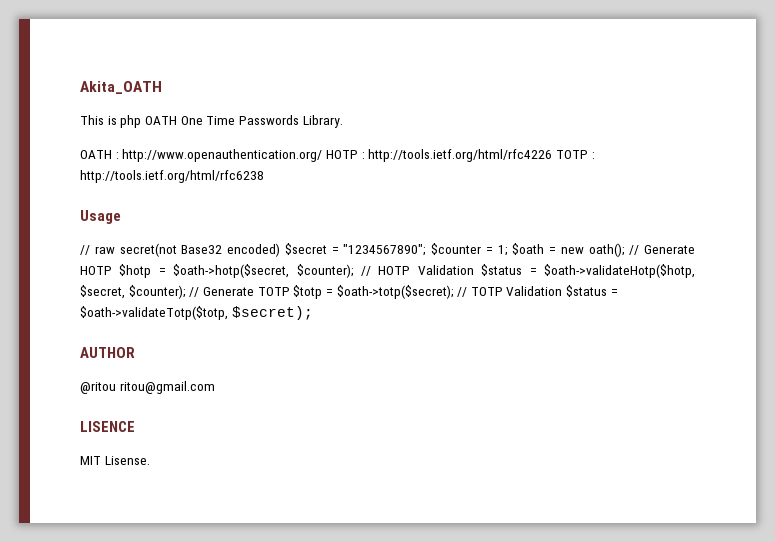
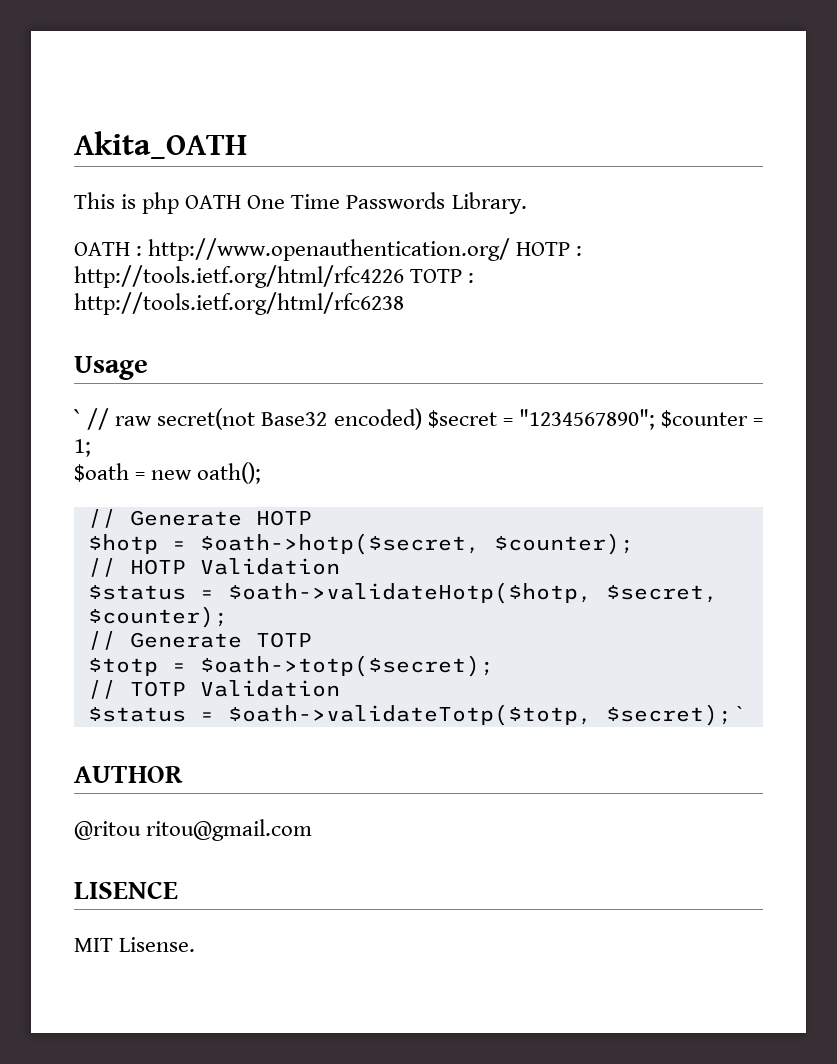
(121, 217) none -> [74,409,81,426] `
(508, 250) none -> (91, 448) //
(625, 250) none -> (262, 473) //
(112, 270) none -> (312, 518) //
(354, 271) none -> (634, 544) //
(474, 270) none -> (340, 566) //
(186, 292) none -> (228, 617) //
(290, 291) none -> (312, 640) //
(454, 292) none -> (494, 666) //
(563, 291) none -> (340, 688) //
[231,306,313,320] $secret); -> [605,704,746,726] $secret);`

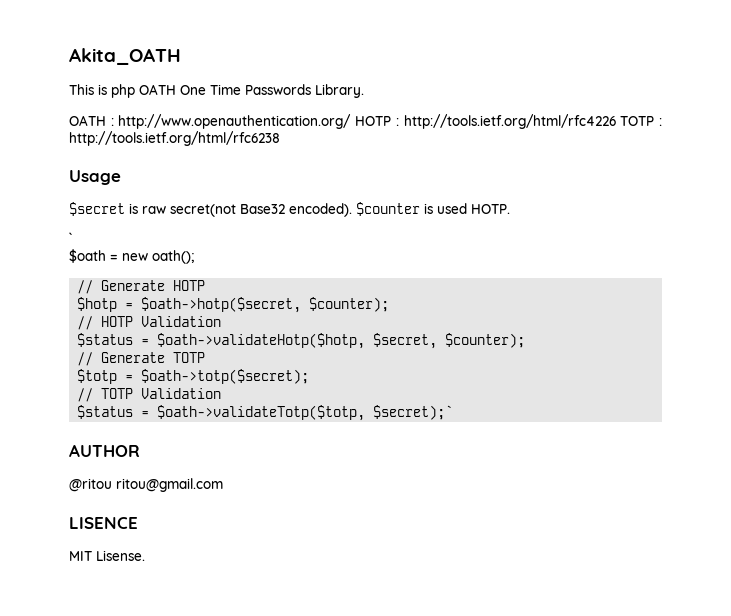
[74,408,110,430] ` // -> [69,202,138,216] $secret is
[333,408,764,430] [74,439,91,457] encoded) $secret = "1234567890"; $counter = 1; -> [289,202,510,217] [69,232,72,244] encoded). $counter is used HOTP. // `

